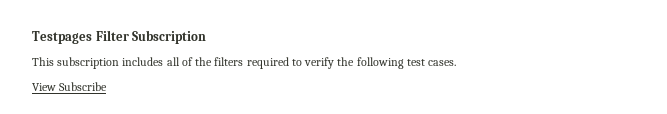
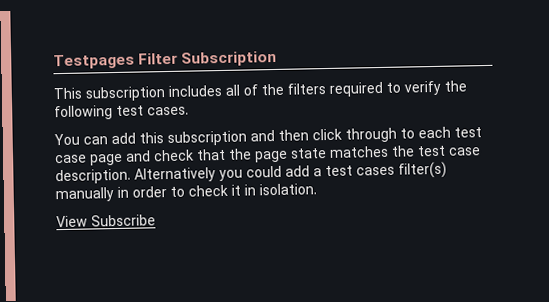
(457, 63) none -> [54,126,482,147] [55,145,481,166] [55,161,447,185] [55,183,317,203] // You can add this subscription and then click through to each test case page and check that the page state matches the test case description. Alternatively you could add a test cases filter(s) manually in order to check it in isolation.

